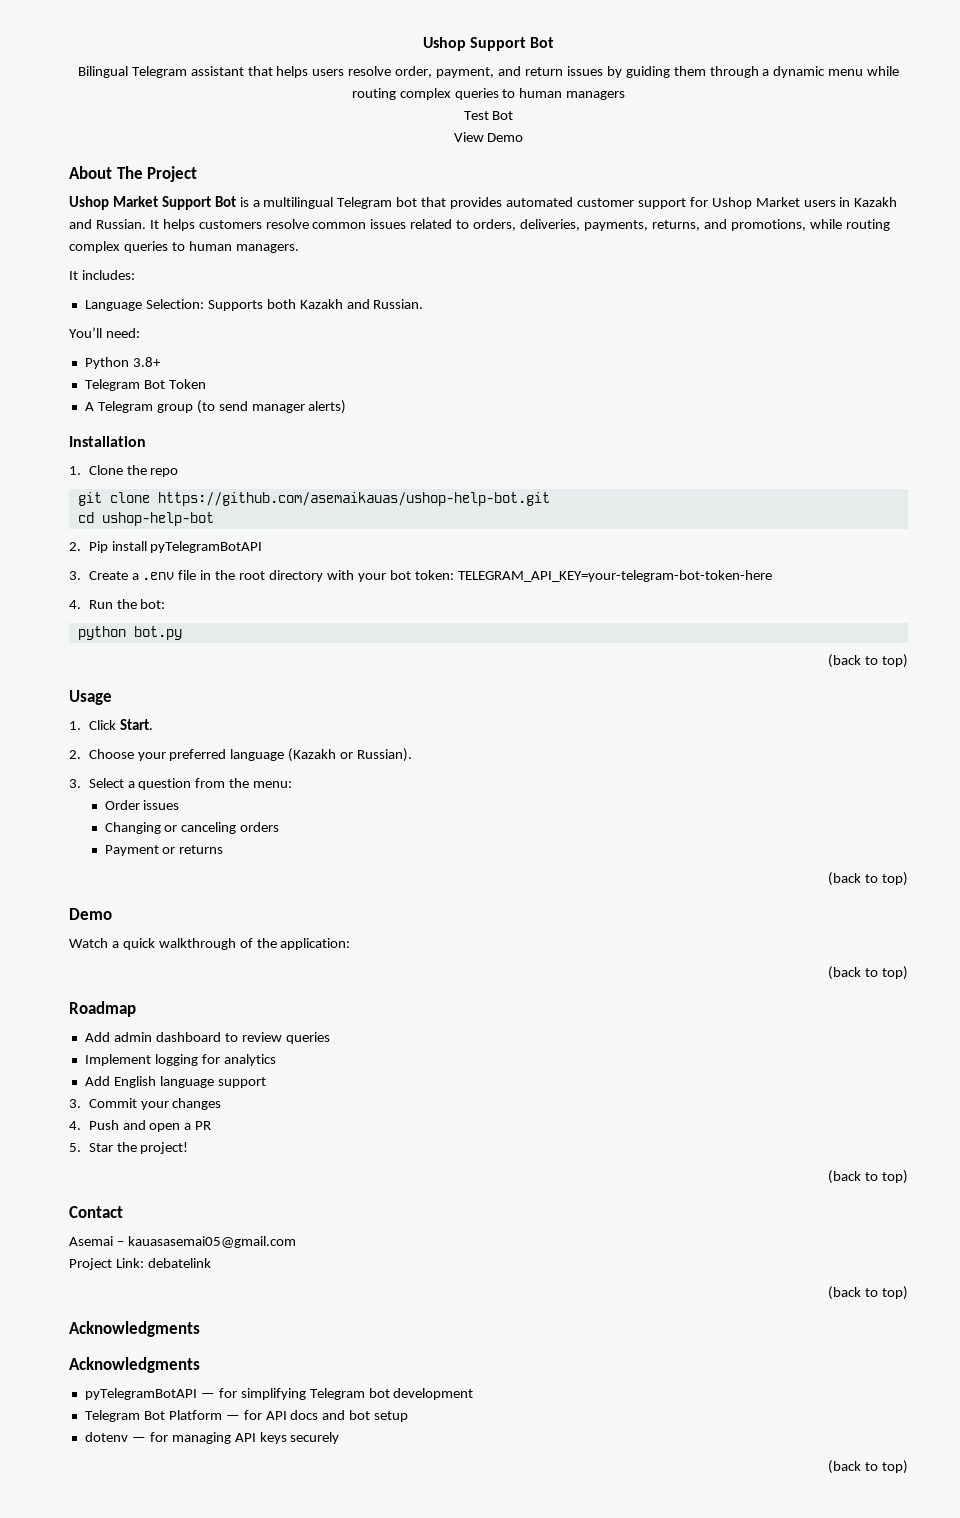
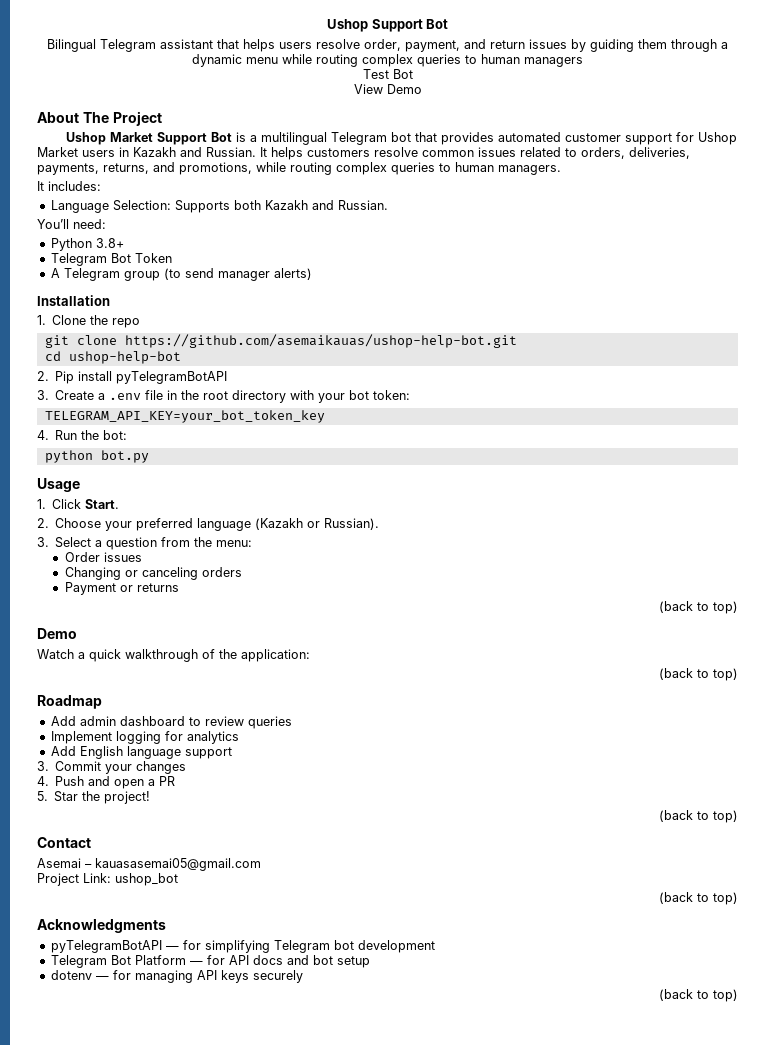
[457,570,772,582] TELEGRAM_API_KEY=your-telegram-bot-token-here -> [44,410,325,423] // TELEGRAM_API_KEY=your_bot_token_key
[828,654,908,668] // (back to top) -> (149, 456) none
[147,1258,211,1268] debatelink -> [115,873,178,886] ushop_bot
[69,1357,200,1373] // Acknowledgments -> (166, 926) none

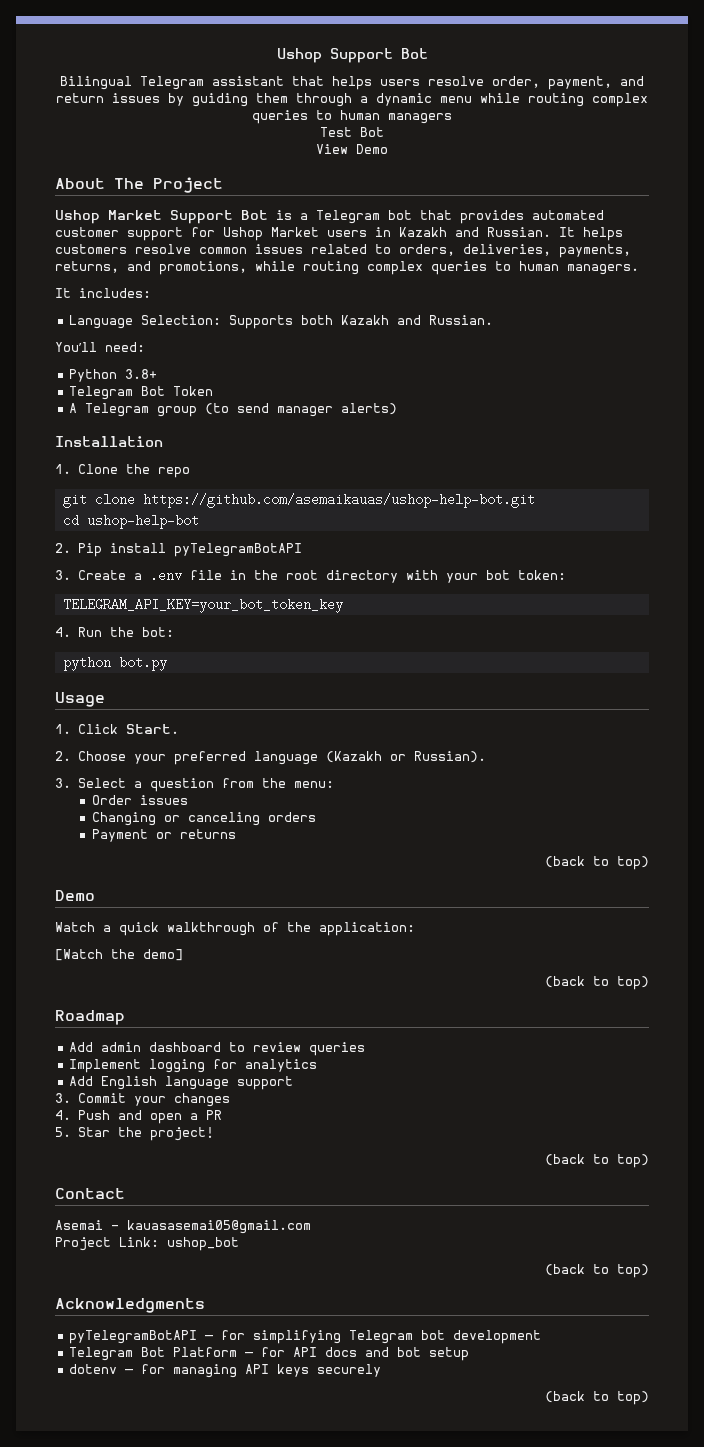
[261,132,328,145] multilingual -> (308, 216) none
(310, 655) none -> [55,949,183,961] // [Watch the demo]

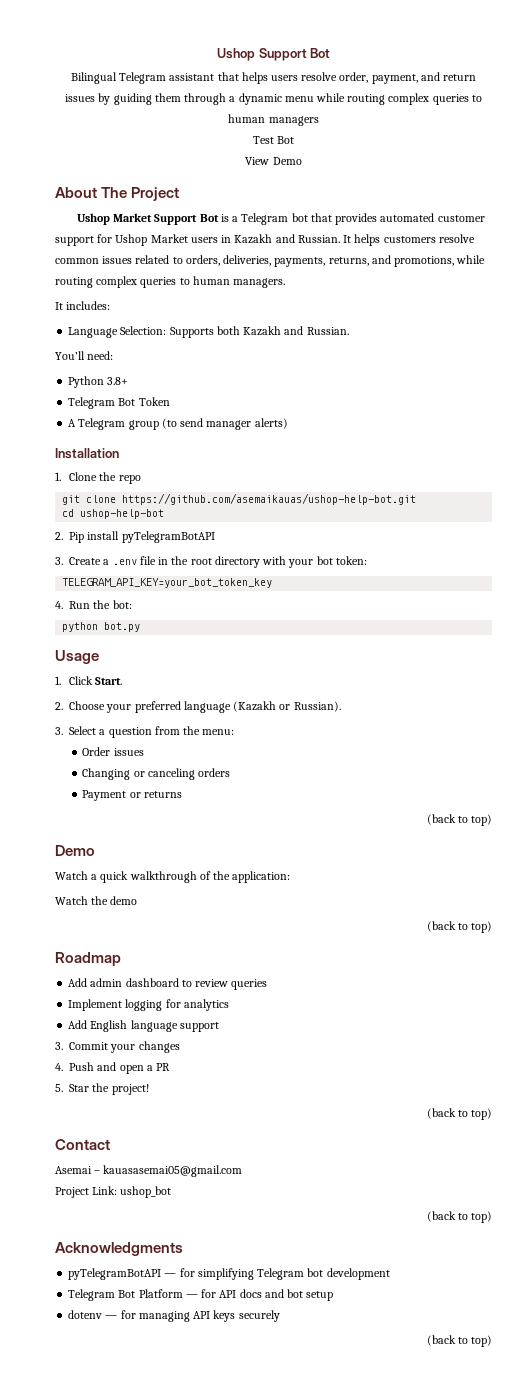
[55,949,183,961] [Watch the demo] -> [55,896,138,905] Watch the demo

